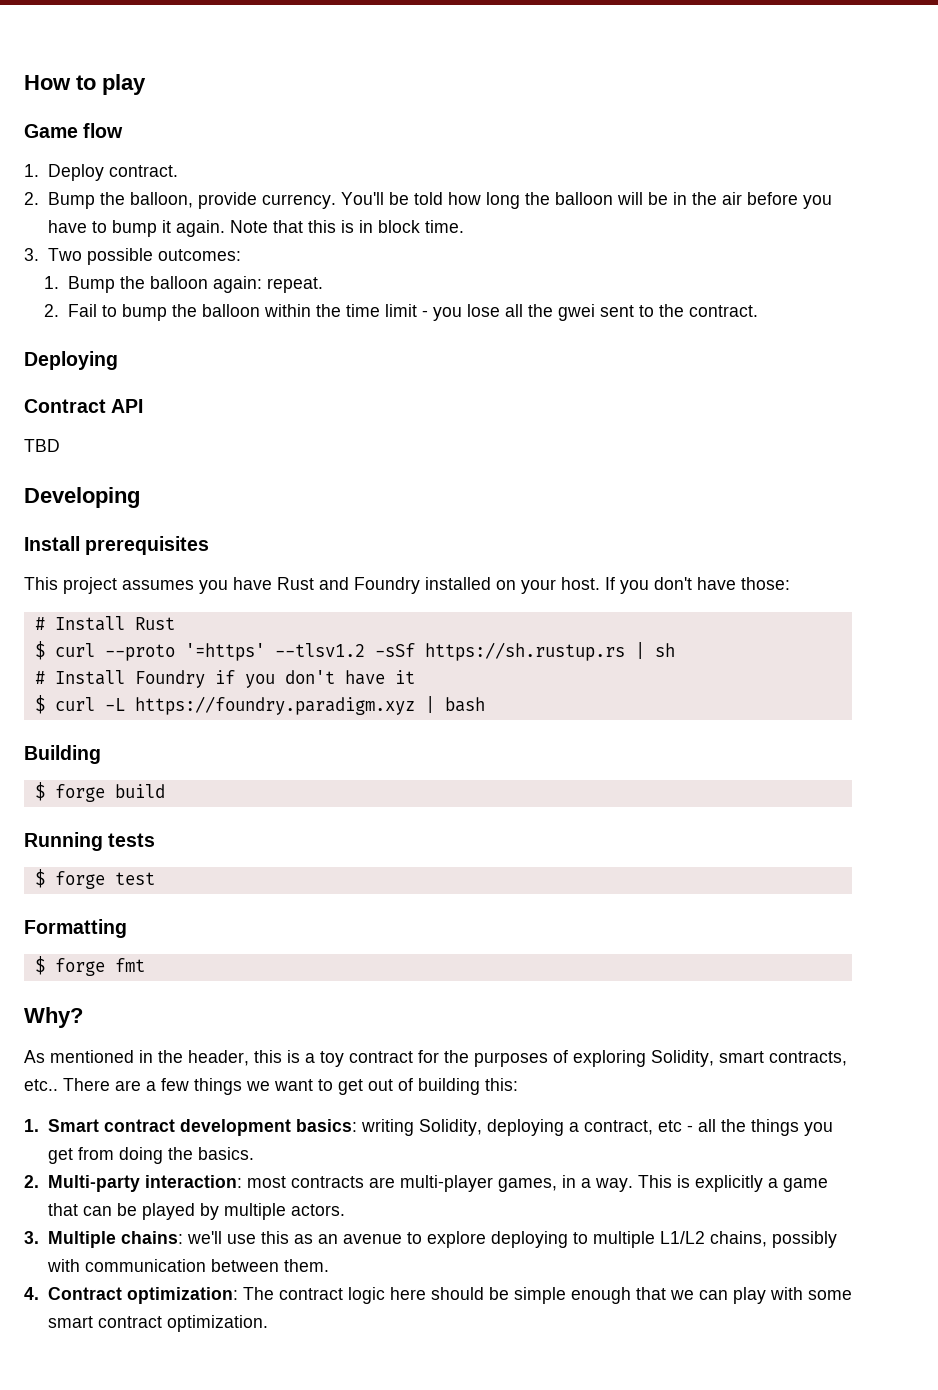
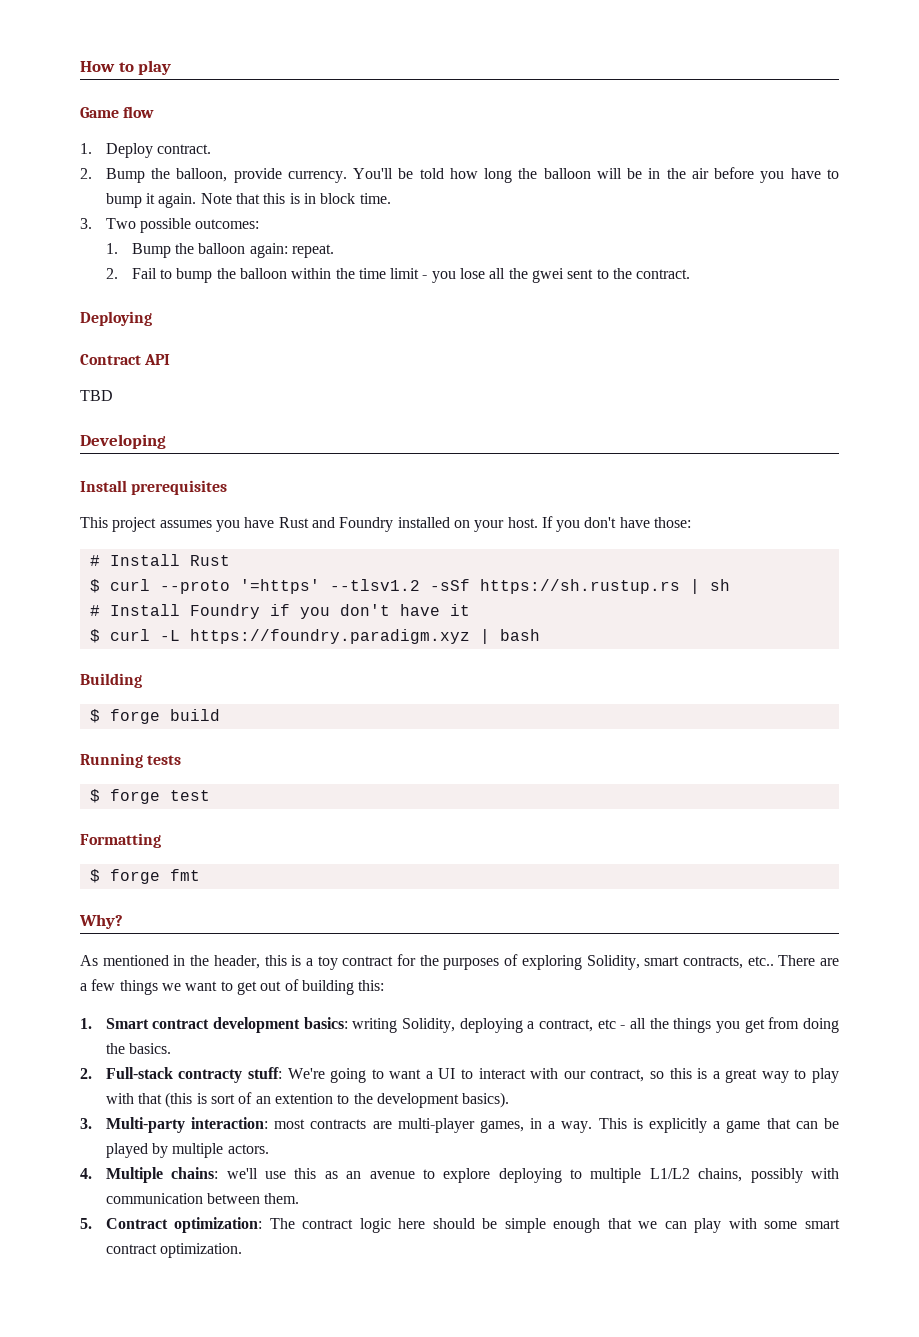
(39, 1181) none -> [105,1067,839,1083] [105,1092,510,1108] [80,1118,92,1129] Full-stack contracty stuff: We're going to want a UI to interact with our contract, so this is a great way to play with that (this is sort of an extention to the development basics). // 3.
[24,1231,39,1244] 3. -> [80,1168,92,1179] 4.
[24,1287,39,1300] 4. -> [80,1218,92,1229] 5.

